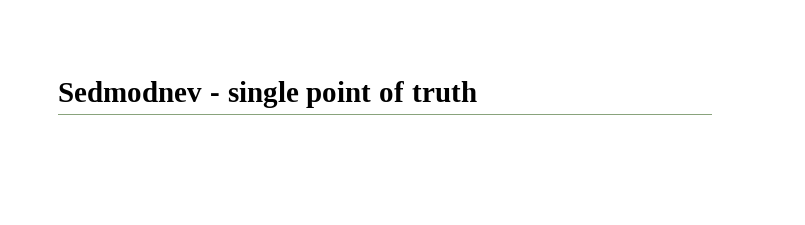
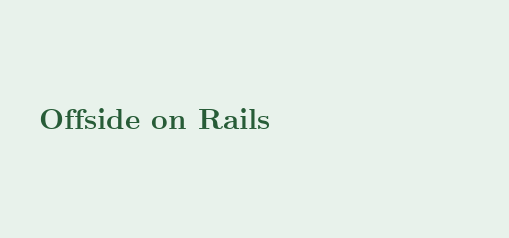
[58,81,478,108] Sedmodnev - single point of truth -> [39,108,270,129] Offside on Rails

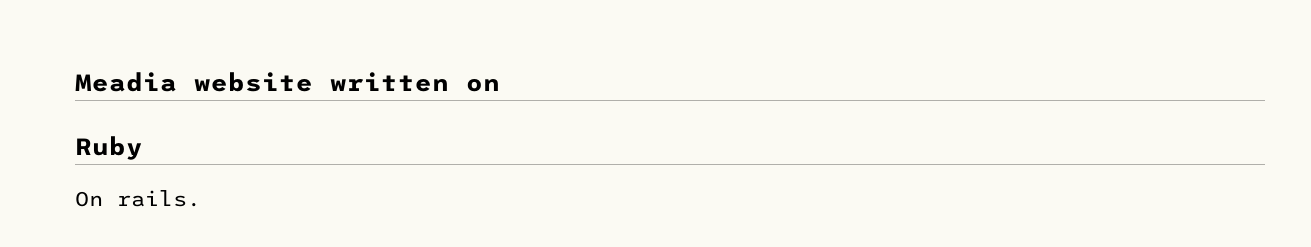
[39,108,270,129] Offside on Rails -> [75,72,500,92] [75,136,143,160] [75,190,201,207] Meadia website written on // Ruby // On rails.

